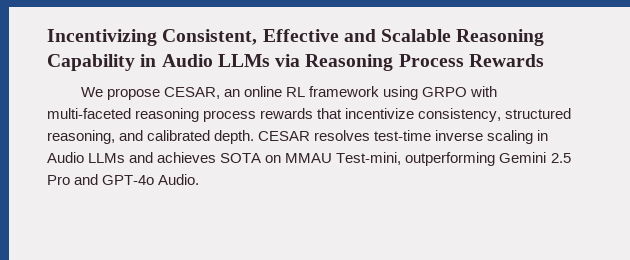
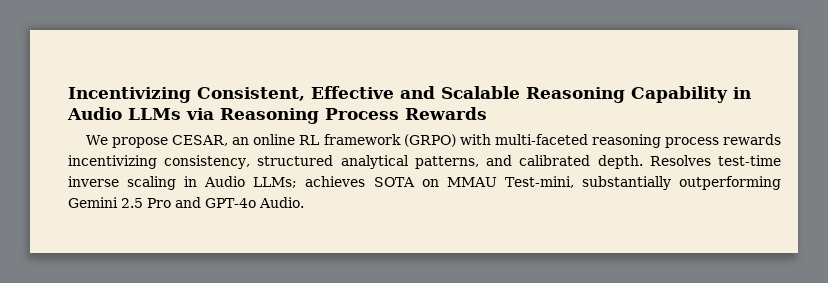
[383,86,468,100] using GRPO -> [403,134,456,147] (GRPO)
[317,108,572,122] [47,130,115,144] that incentivize consistency, structured reasoning, -> [68,155,479,169] incentivizing consistency, structured analytical patterns,
[258,130,371,141] CESAR resolves -> [649,155,711,166] Resolves
[88,152,154,163] LLMs and -> [253,177,298,188] LLMs;
(402, 158) none -> [581,176,671,190] substantially

